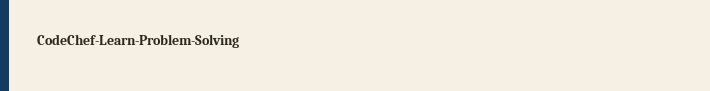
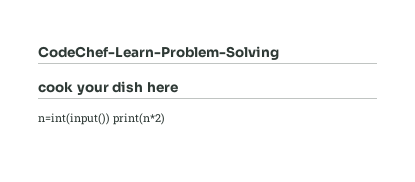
(239, 41) none -> [38,81,178,95] [38,113,165,125] // cook your dish here // n=int(input()) print(n*2)

